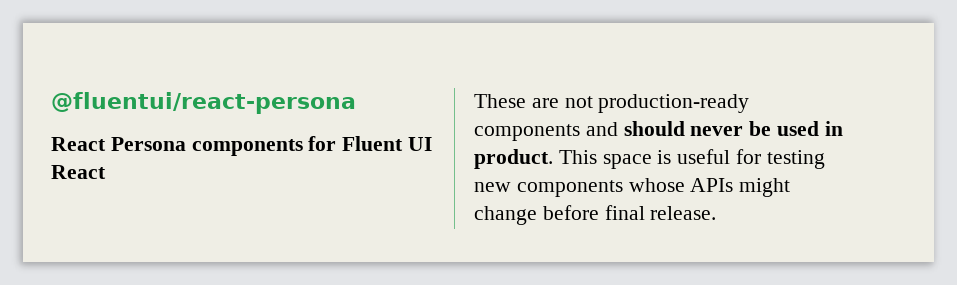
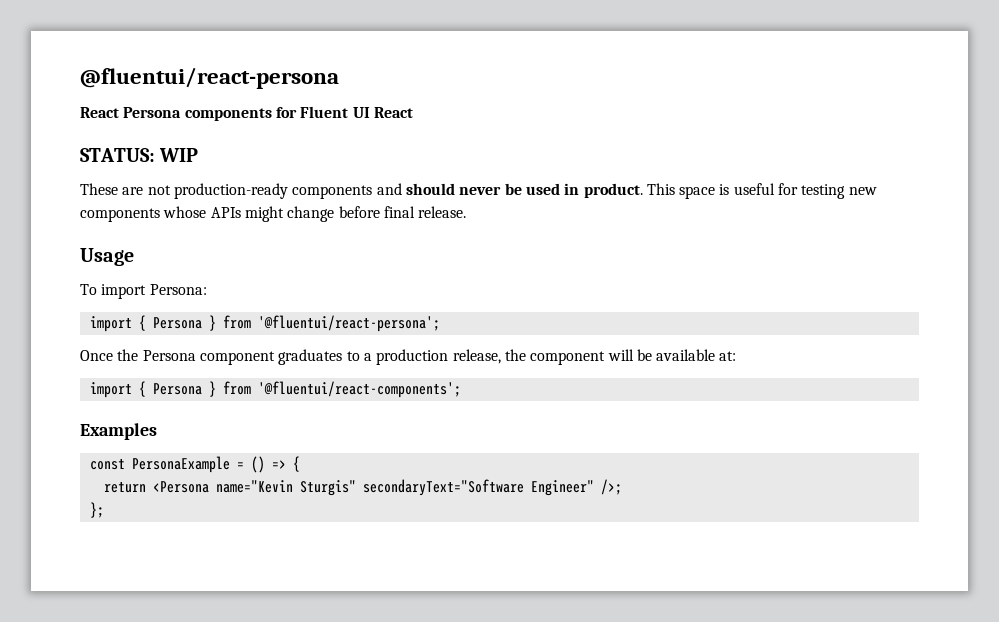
(106, 172) none -> [80,148,199,162] // STATUS: WIP
(717, 213) none -> [80,248,134,266] [80,284,207,299] [89,315,440,332] [80,349,737,365] [89,381,461,398] [80,423,157,440] [89,456,300,473] [103,479,622,496] [89,502,104,518] // Usage // To import Persona: // import { Persona } from '@fluentui/react-persona'; // Once the Persona component graduates to a production release, the component will be available at: // import { Persona } from '@fluentui/react-components'; // Examples // const PersonaExample = () => { // return <Persona name="Kevin Sturgis" secondaryText="Software Engineer" />; // };

